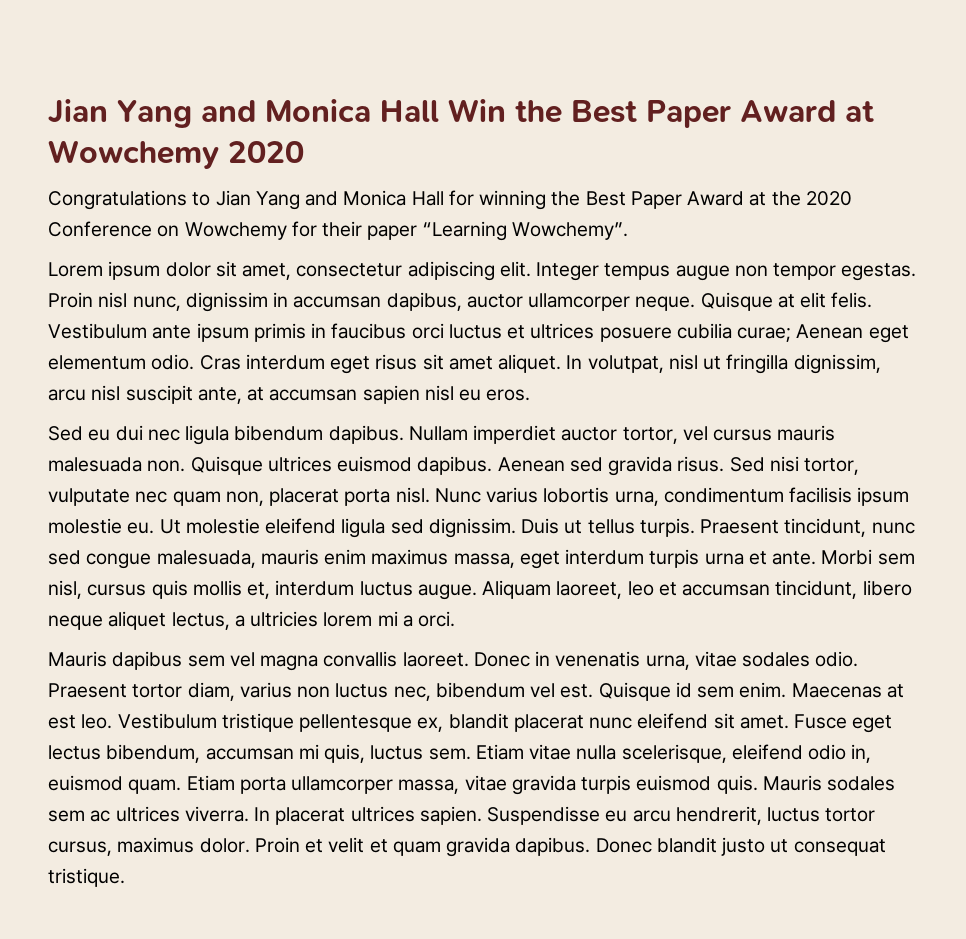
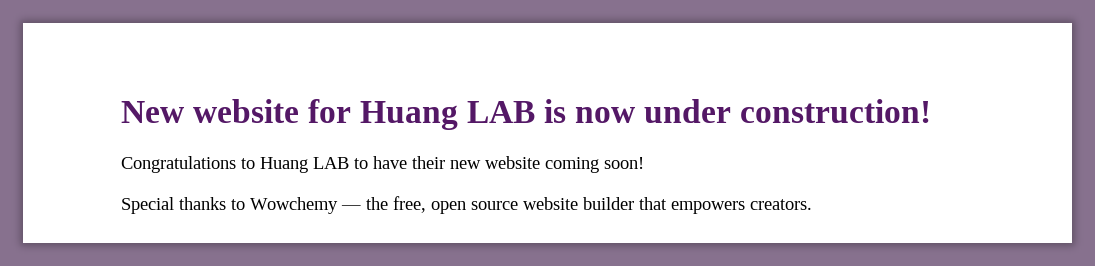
[48,99,874,128] [48,140,304,169] [48,190,852,210] [48,221,628,241] [48,261,917,281] [48,292,873,312] [48,323,909,343] [48,354,881,374] [48,385,531,404] [48,425,836,445] [48,456,860,476] [48,487,910,506] [48,518,915,538] [48,549,915,569] [48,580,912,600] [48,611,456,630] [48,651,859,671] [48,682,904,701] [48,713,893,733] [48,744,872,763] [48,775,896,795] [48,806,876,825] [48,837,886,857] [48,868,125,887] Jian Yang and Monica Hall Win the Best Paper Award at Wowchemy 2020 // Congratulations to Jian Yang and Monica Hall for winning the Best Paper Award at the 2020 Conference on Wowchemy for their paper “Learning Wowchemy”. // Lorem ipsum dolor sit amet, consectetur adipiscing elit. Integer tempus augue non tempor egestas. Proin nisl nunc, dignissim in accumsan dapibus, auctor ullamcorper neque. Quisque at elit felis. Vestibulum ante ipsum primis in faucibus orci luctus et ultrices posuere cubilia curae; Aenean eget elementum odio. Cras interdum eget risus sit amet aliquet. In volutpat, nisl ut fringilla dignissim, arcu nisl suscipit ante, at accumsan sapien nisl eu eros. // Sed eu dui nec ligula bibendum dapibus. Nullam imperdiet auctor tortor, vel cursus mauris malesuada non. Quisque ultrices euismod dapibus. Aenean sed gravida risus. Sed nisi tortor, vulputate nec quam non, placerat porta nisl. Nunc varius lobortis urna, condimentum facilisis ipsum molestie eu. Ut molestie eleifend ligula sed dignissim. Duis ut tellus turpis. Praesent tincidunt, nunc sed congue malesuada, mauris enim maximus massa, eget interdum turpis urna et ante. Morbi sem nisl, cursus quis mollis et, interdum luctus augue. Aliquam laoreet, leo et accumsan tincidunt, libero neque aliquet lectus, a ultricies lorem mi a orci. // Mauris dapibus sem vel magna convallis laoreet. Donec in venenatis urna, vitae sodales odio. Praesent tortor diam, varius non luctus nec, bibendum vel est. Quisque id sem enim. Maecenas at est leo. Vestibulum tristique pellentesque ex, blandit placerat nunc eleifend sit amet. Fusce eget lectus bibendum, accumsan mi quis, luctus sem. Etiam vitae nulla scelerisque, eleifend odio in, euismod quam. Etiam porta ullamcorper massa, vitae gravida turpis euismod quis. Mauris sodales sem ac ultrices viverra. In placerat ultrices sapien. Suspendisse eu arcu hendrerit, luctus tortor cursus, maximus dolor. Proin et velit et quam gravida dapibus. Donec blandit justo ut consequat tristique. -> [121,99,932,130] [121,156,644,173] [121,196,812,214] New website for Huang LAB is now under construction! // Congratulations to Huang LAB to have their new website coming soon! // Special thanks to Wowchemy — the free, open source website builder that empowers creators.

